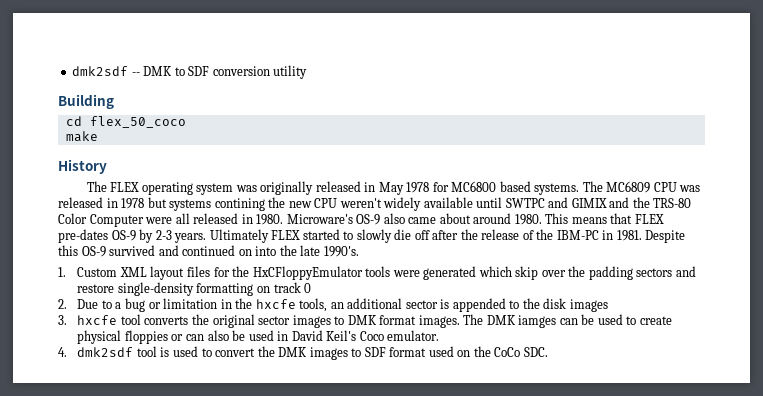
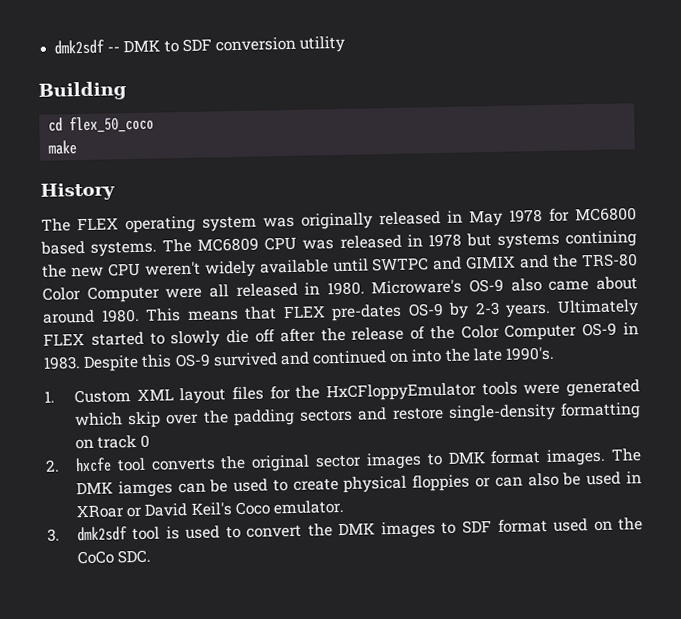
[556,230,642,241] IBM-PC in 1981. -> [460,322,639,341] [43,356,81,370] Color Computer OS-9 in 1983.
[77,298,608,312] [58,315,67,325] Due to a bug or limitation in the hxcfe tools, an additional sector is appended to the disk images // 3. -> (60, 465) none
(289, 336) none -> [75,504,144,519] XRoar or
[58,347,67,357] 4. -> [47,528,60,542] 3.

